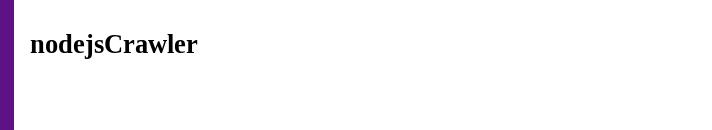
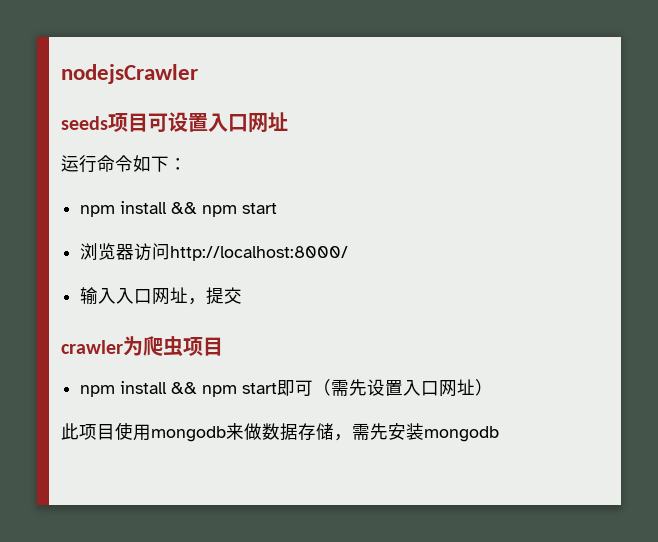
(198, 46) none -> [61,112,288,133] [61,155,187,173] [80,201,278,217] [80,243,349,261] [80,287,243,305] [61,336,223,356] [80,379,494,397] [61,422,499,442] // seeds项目可设置入口网址 // 运行命令如下： // npm install && npm start // 浏览器访问http://localhost:8000/ // 输入入口网址，提交 // crawler为爬虫项目 // npm install && npm start即可（需先设置入口网址） // 此项目使用mongodb来做数据存储，需先安装mongodb

